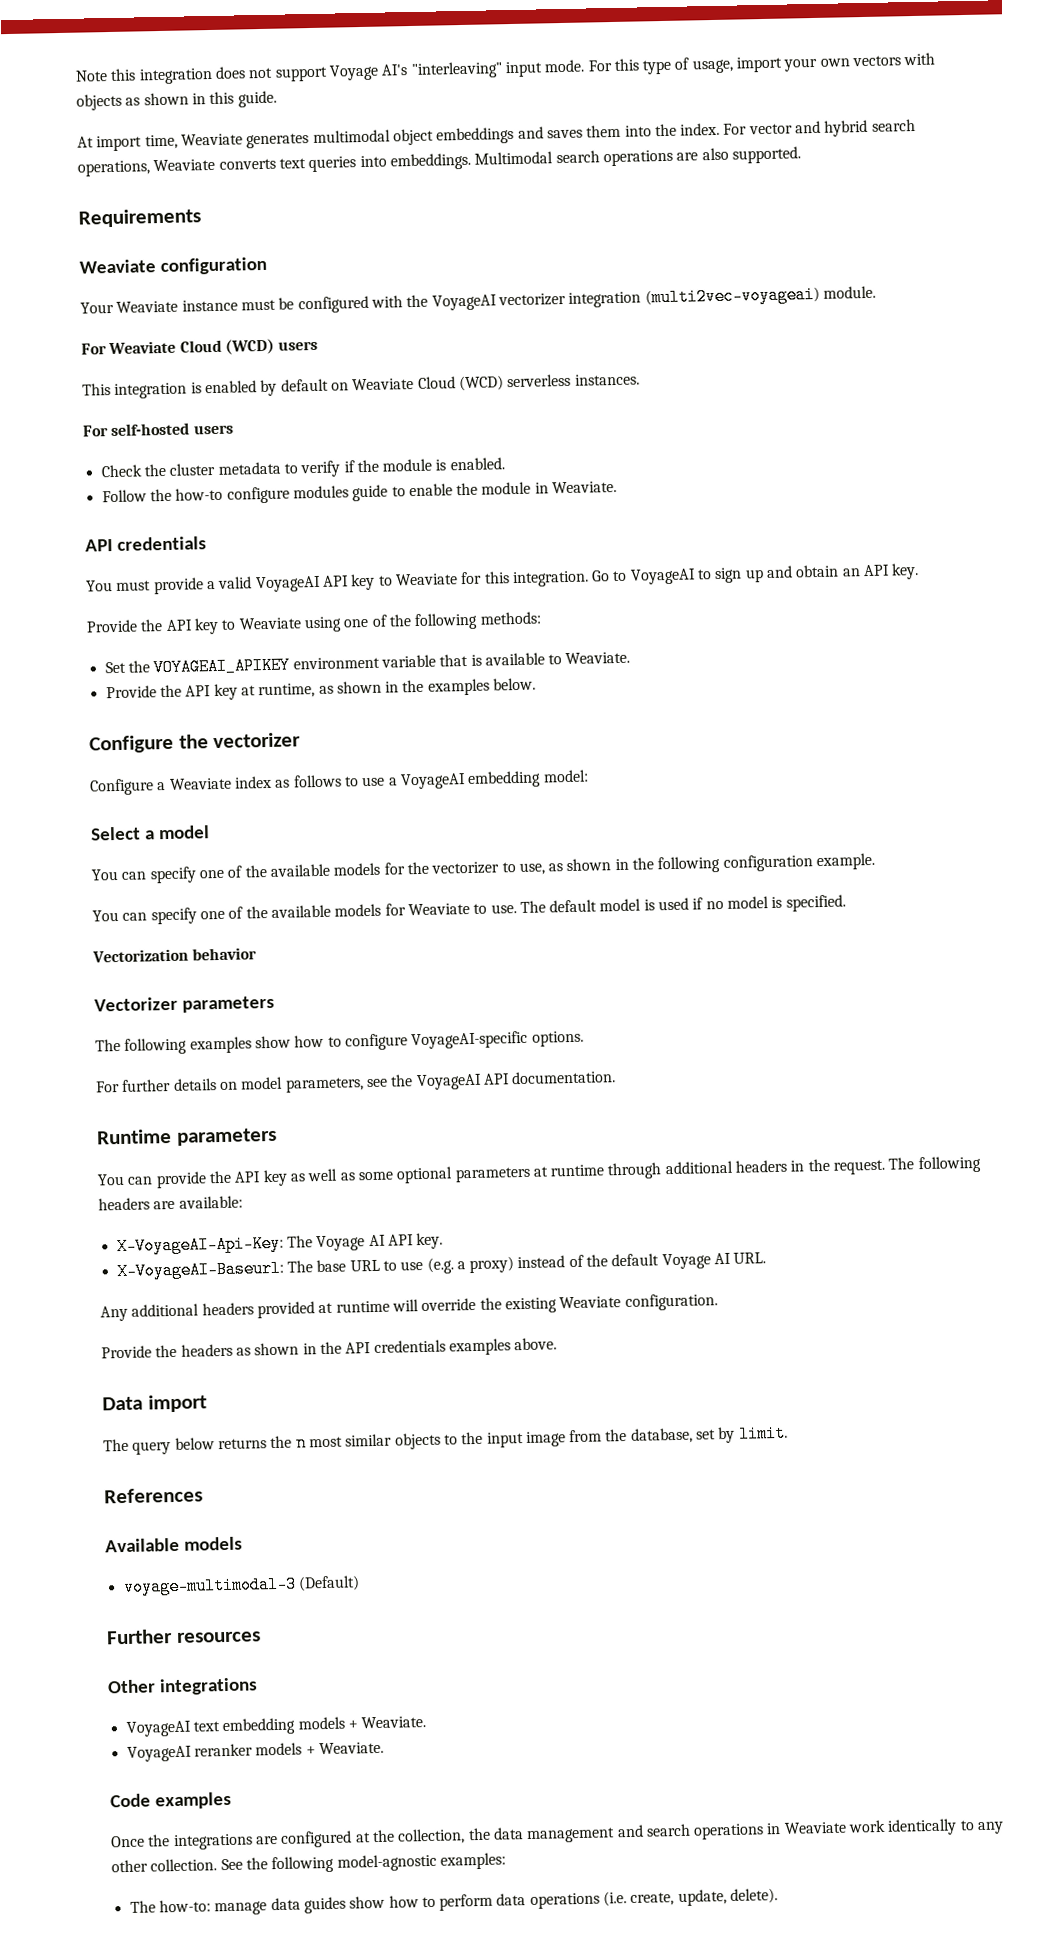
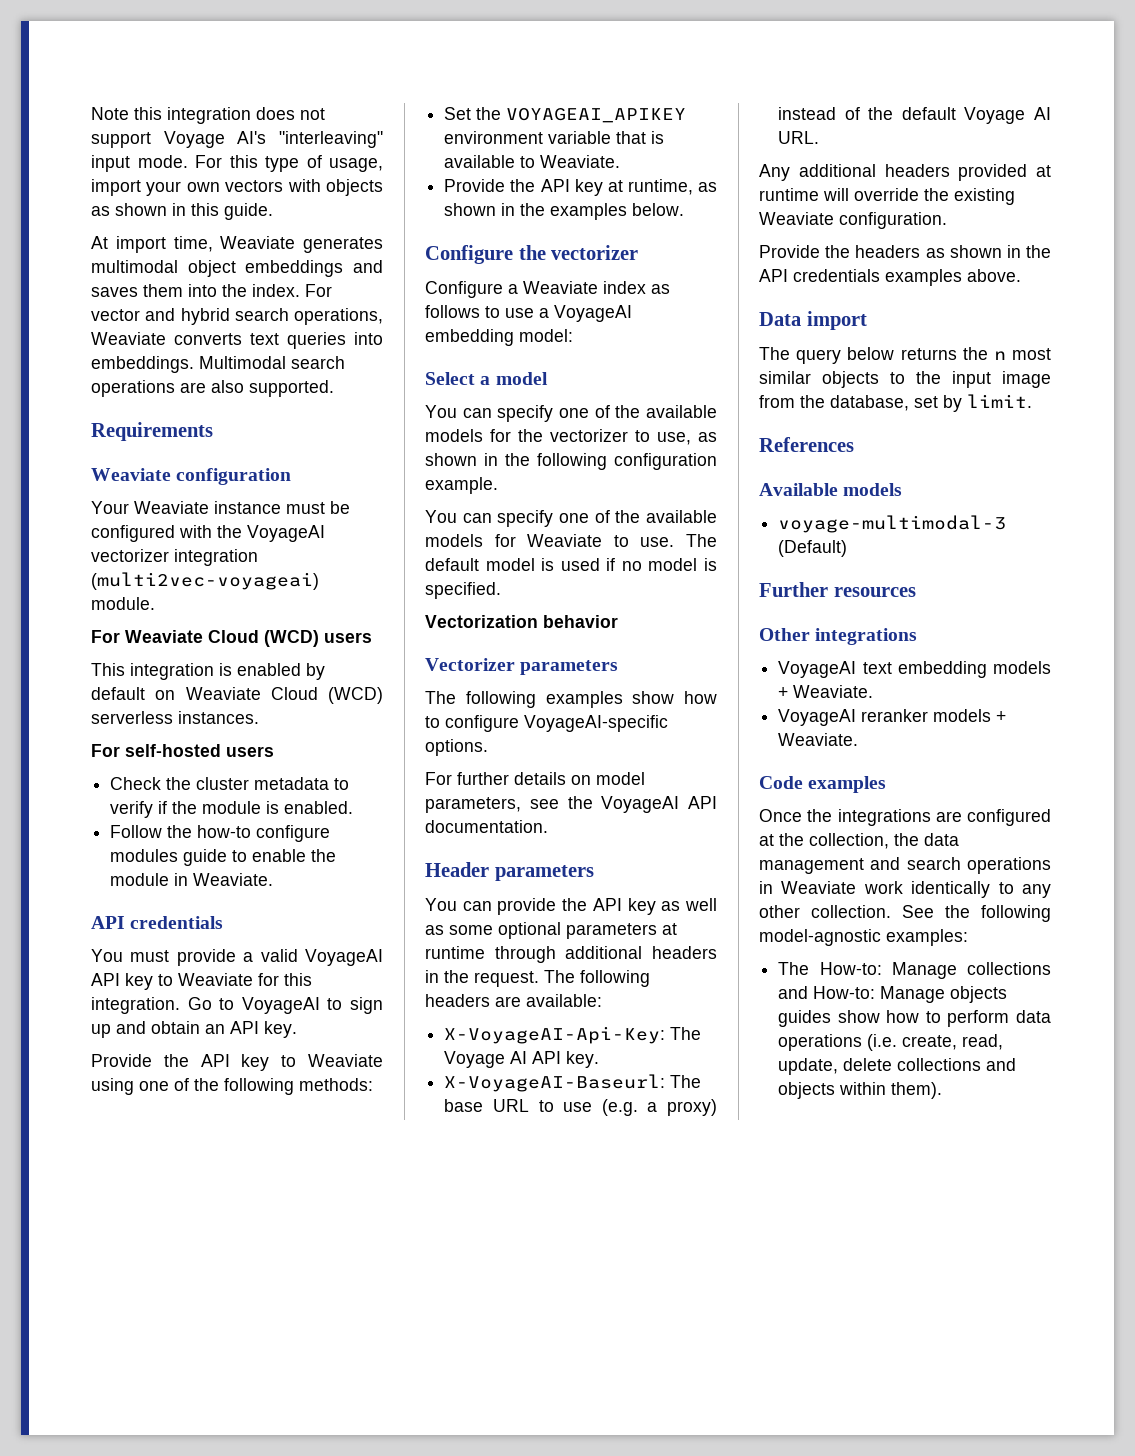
[96,1128,172,1145] Runtime -> [425,862,489,877] Header
[158,1897,301,1916] how-to: manage data -> [819,962,1051,979] [778,986,1008,1003] How-to: Manage collections and How-to: Manage objects
[677,1888,779,1907] update, delete). -> [962,1034,1004,1050] [778,1058,1017,1075] [778,1082,943,1099] read, update, delete collections and objects within them).

